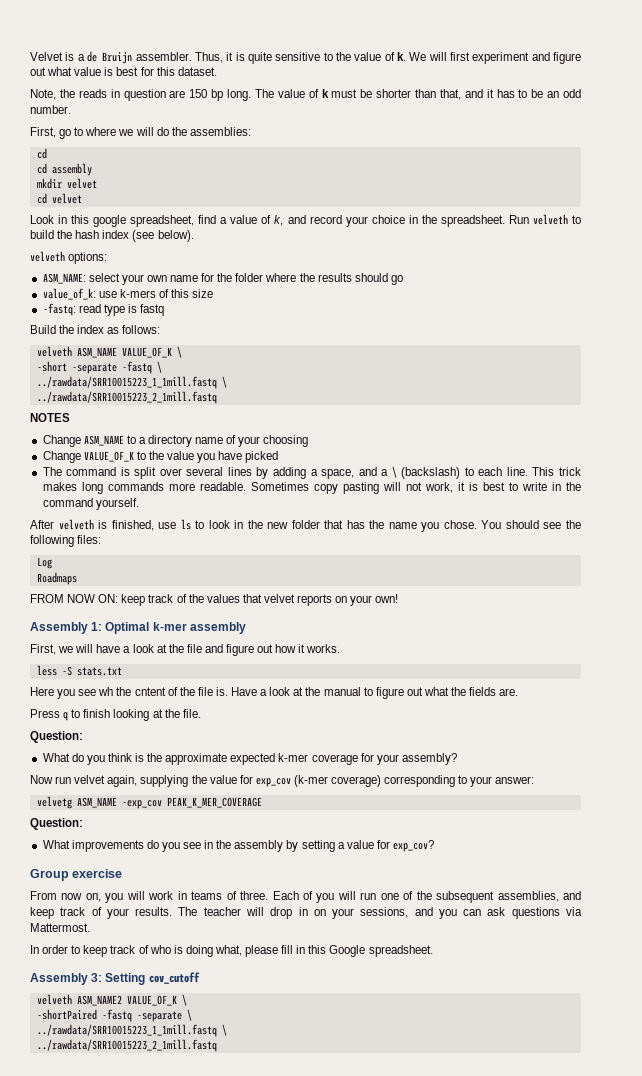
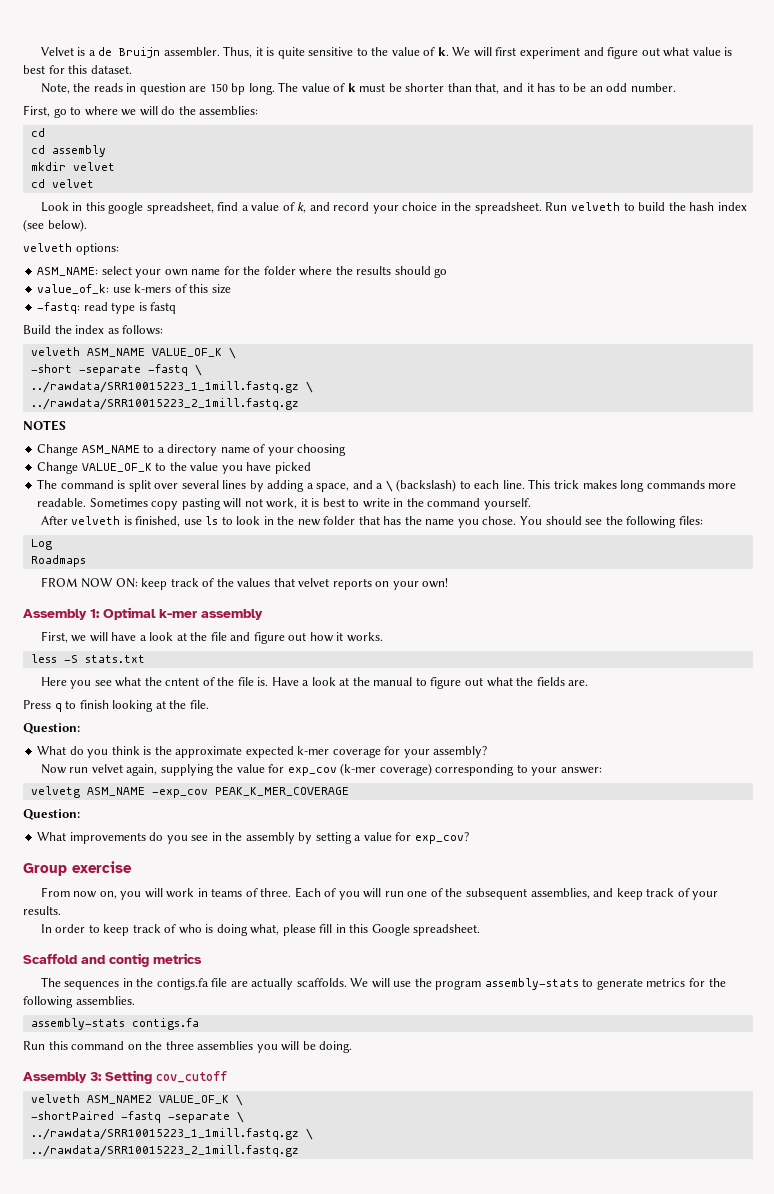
[36,376,227,389] [36,391,217,404] ../rawdata/SRR10015223_1_1mill.fastq \ // ../rawdata/SRR10015223_2_1mill.fastq -> [30,381,313,393] [30,398,299,410] ../rawdata/SRR10015223_1_1mill.fastq.gz \ // ../rawdata/SRR10015223_2_1mill.fastq.gz
[98,687,114,696] wh -> [115,677,142,687] what
[178,907,582,919] [30,923,90,932] The teacher will drop in on your sessions, and you can ask questions via Mattermost. -> (61, 910) none
(433, 951) none -> [23,953,202,967] [40,977,726,990] [23,996,135,1008] [30,1018,199,1030] [23,1041,353,1053] // Scaffold and contig metrics // The sequences in the contigs.fa file are actually scaffolds. We will use the program assembly-stats to generate metrics for the following assemblies. // assembly-stats contigs.fa // Run this command on the three assemblies you will be doing.
[36,1024,227,1037] [36,1039,217,1052] ../rawdata/SRR10015223_1_1mill.fastq \ // ../rawdata/SRR10015223_2_1mill.fastq -> [30,1128,313,1140] [30,1145,299,1157] ../rawdata/SRR10015223_1_1mill.fastq.gz \ // ../rawdata/SRR10015223_2_1mill.fastq.gz

